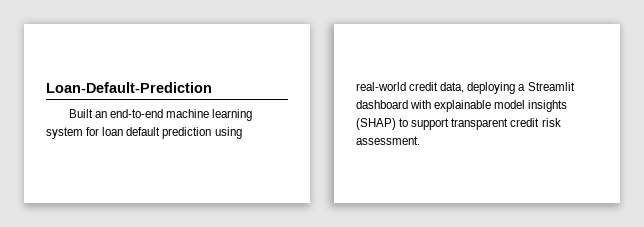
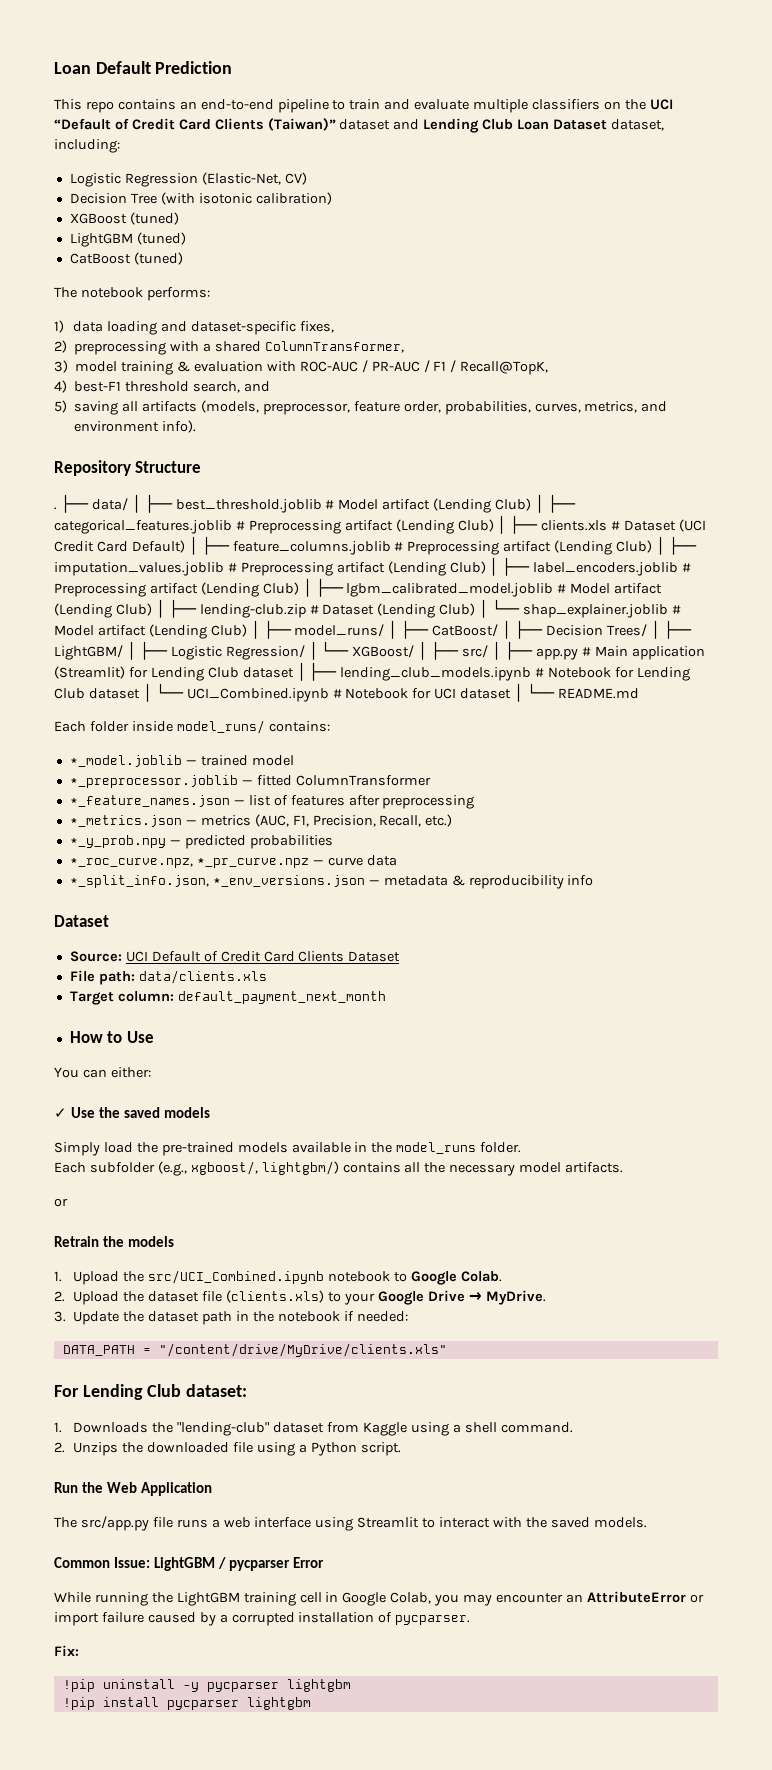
[46,82,212,93] [68,109,253,121] [46,127,242,139] [356,82,575,94] [356,100,568,112] [356,118,561,130] [356,136,420,145] Loan-Default-Prediction // Built an end-to-end machine learning system for loan default prediction using real-world credit data, deploying a Streamlit dashboard with explainable model insights (SHAP) to support transparent credit risk assessment. -> [54,61,233,74] [54,99,673,113] [54,118,664,133] [54,139,120,153] [69,172,307,187] [69,192,332,205] [69,212,179,225] [69,232,186,247] [69,252,183,265] [54,287,210,301] [54,320,335,335] [54,340,404,355] [54,360,549,375] [54,380,270,393] [54,400,668,415] [74,420,197,433] [54,460,202,476] [54,494,576,513] [54,515,707,534] [54,536,697,555] [54,557,692,576] [54,578,663,597] [54,599,681,618] [54,620,692,639] [54,641,705,660] [54,662,691,681] [54,683,639,702] [54,720,330,734] [69,755,294,767] [69,775,431,788] [69,795,475,809] [69,814,453,827] [69,835,333,849] [69,855,397,868] [69,875,594,889] [54,915,109,927] [69,951,401,962] [69,970,267,985] [69,991,386,1005] [69,1031,154,1043] [54,1067,151,1078] [54,1107,211,1118] [54,1142,522,1156] [54,1161,624,1176] [54,1198,68,1207] [54,1236,175,1247] [54,1270,502,1285] [54,1290,546,1305] [54,1311,408,1325] [62,1343,447,1357] [54,1384,248,1400] [54,1422,573,1436] [54,1442,401,1456] [54,1482,213,1496] [54,1516,647,1531] [54,1557,325,1571] [54,1591,704,1606] [54,1612,471,1626] [54,1645,79,1656] [62,1679,351,1692] [62,1697,311,1710] Loan Default Prediction // This repo contains an end-to-end pipeline to train and evaluate multiple classifiers on the UCI “Default of Credit Card Clients (Taiwan)” dataset and Lending Club Loan Dataset dataset, including: // Logistic Regression (Elastic-Net, CV) // Decision Tree (with isotonic calibration) // XGBoost (tuned) // LightGBM (tuned) // CatBoost (tuned) // The notebook performs: // 1) data loading and dataset-specific fixes, // 2) preprocessing with a shared ColumnTransformer, // 3) model training & evaluation with ROC-AUC / PR-AUC / F1 / Recall@TopK, // 4) best-F1 threshold search, and // 5) saving all artifacts (models, preprocessor, feature order, probabilities, curves, metrics, and environment info). // Repository Structure // . ├── data/ │ ├── best_threshold.joblib # Model artifact (Lending Club) │ ├── categorical_features.joblib # Preprocessing artifact (Lending Club) │ ├── clients.xls # Dataset (UCI Credit Card Default) │ ├── feature_columns.joblib # Preprocessing artifact (Lending Club) │ ├── imputation_values.joblib # Preprocessing artifact (Lending Club) │ ├── label_encoders.joblib # Preprocessing artifact (Lending Club) │ ├── lgbm_calibrated_model.joblib # Model artifact (Lending Club) │ ├── lending-club.zip # Dataset (Lending Club) │ └── shap_explainer.joblib # Model artifact (Lending Club) │ ├── model_runs/ │ ├── CatBoost/ │ ├── Decision Trees/ │ ├── LightGBM/ │ ├── Logistic Regression/ │ └── XGBoost/ │ ├── src/ │ ├── app.py # Main application (Streamlit) for Lending Club dataset │ ├── lending_club_models.ipynb # Notebook for Lending Club dataset │ └── UCI_Combined.ipynb # Notebook for UCI dataset │ └── README.md // Each folder inside model_runs/ contains: // *_model.joblib — trained model // *_preprocessor.joblib — fitted ColumnTransformer // *_feature_names.json — list of features after preprocessing // *_metrics.json — metrics (AUC, F1, Precision, Recall, etc.) // *_y_prob.npy — predicted probabilities // *_roc_curve.npz, *_pr_curve.npz — curve data // *_split_info.json, *_env_versions.json — metadata & reproducibility info // Dataset // Source: UCI Default of Credit Card Clients Dataset // File path: data/clients.xls // Target column: default_payment_next_month // How to Use // You can either: // ✓ Use the saved models // Simply load the pre-trained models available in the model_runs folder. // Each subfolder (e.g., xgboost/, lightgbm/) contains all the necessary model artifacts. // or // Retrain the models // 1. Upload the src/UCI_Combined.ipynb notebook to Google Colab. // 2. Upload the dataset file (clients.xls) to your Google Drive → MyDrive. // 3. Update the dataset path in the notebook if needed: // DATA_PATH = "/content/drive/MyDrive/clients.xls" // For Lending Club dataset: // 1. Downloads the "lending-club" dataset from Kaggle using a shell command. // 2. Unzips the downloaded file using a Python script. // Run the Web Application // The src/app.py file runs a web interface using Streamlit to interact with the saved models. // Common Issue: LightGBM / pycparser Error // While running the LightGBM training cell in Google Colab, you may encounter an AttributeError or import failure caused by a corrupted installation of pycparser. // Fix: // !pip uninstall -y pycparser lightgbm // !pip install pycparser lightgbm

